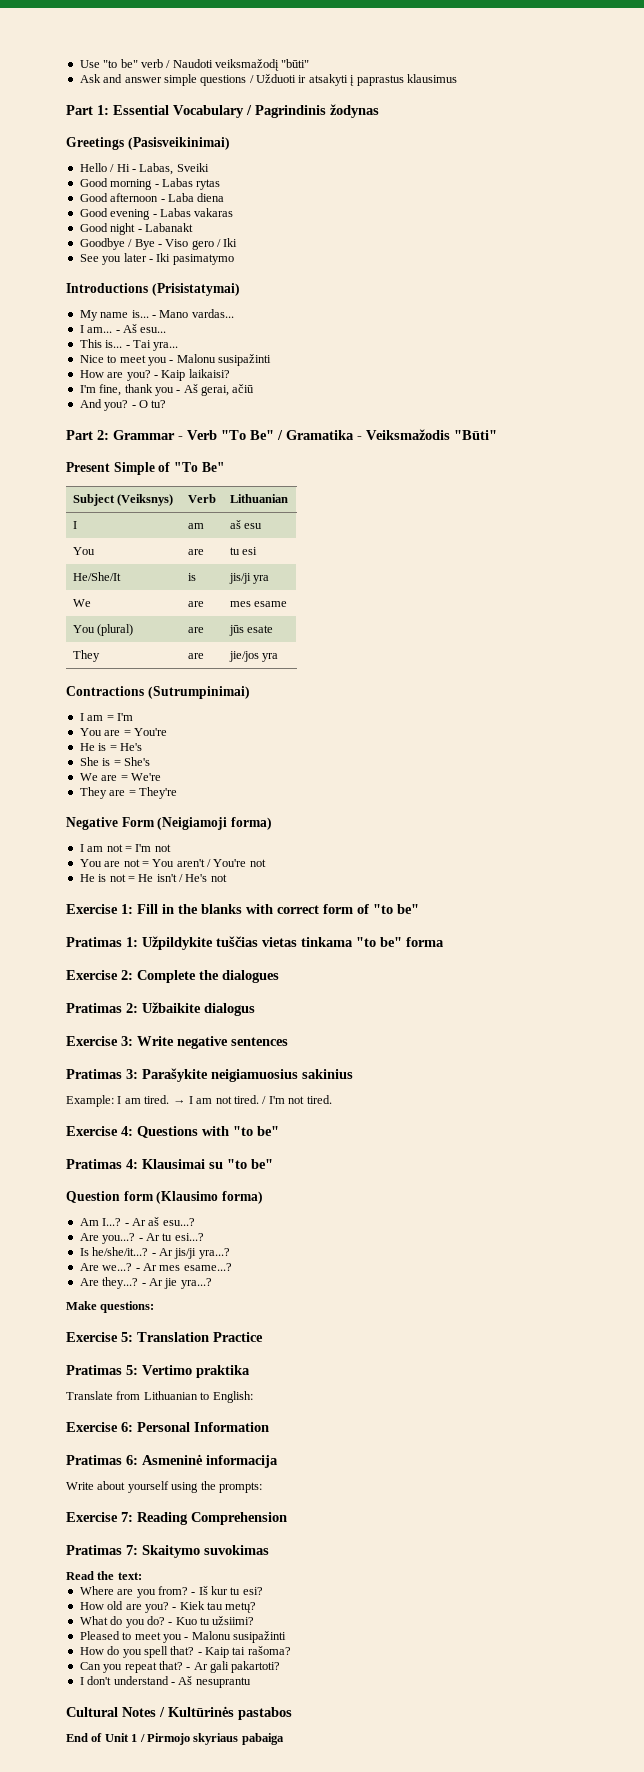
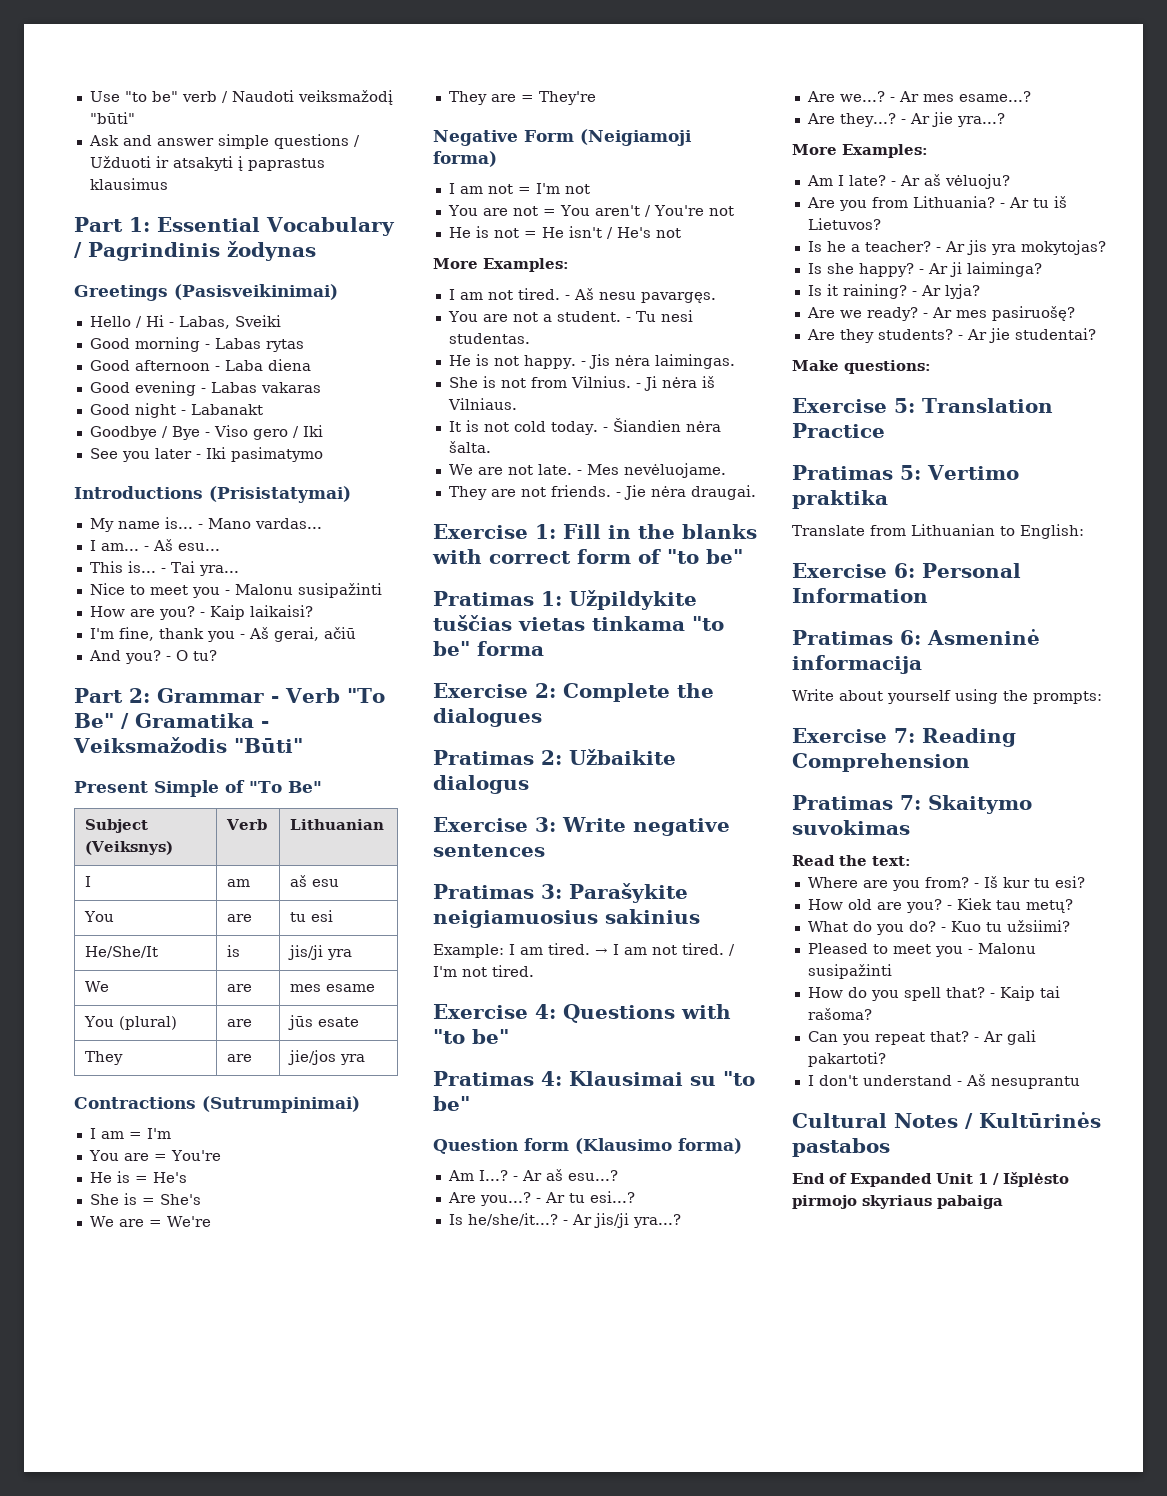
(227, 878) none -> [433,258,569,272] [448,288,716,303] [447,310,693,322] [448,333,530,344] [448,354,735,369] [448,376,715,391] [447,398,517,410] [448,418,721,435] [448,441,491,453] [448,463,726,478] [448,485,756,500] // More Examples: // I am not tired. - Aš nesu pavargęs. // You are not a student. - Tu nesi studentas. // He is not happy. - Jis nėra laimingas. // She is not from Vilnius. - Ji nėra iš Vilniaus. // It is not cold today. - Šiandien nėra šalta. // We are not late. - Mes nevėluojame. // They are not friends. - Jie nėra draugai.
(212, 1283) none -> [792,144,928,158] [806,174,1010,189] [806,196,1067,211] [807,218,881,230] [807,240,1106,255] [807,262,1042,277] [807,284,980,299] [806,306,1075,321] [806,328,1096,343] // More Examples: // Am I late? - Ar aš vėluoju? // Are you from Lithuania? - Ar tu iš Lietuvos? // Is he a teacher? - Ar jis yra mokytojas? // Is she happy? - Ar ji laiminga? // Is it raining? - Ar lyja? // Are we ready? - Ar mes pasiruošę? // Are they students? - Ar jie studentai?
(103, 1737) none -> [850,1173,932,1187] Expanded
[146,1733,190,1745] Pirmojo -> [1003,1172,1069,1187] [792,1195,857,1209] Išplėsto pirmojo

